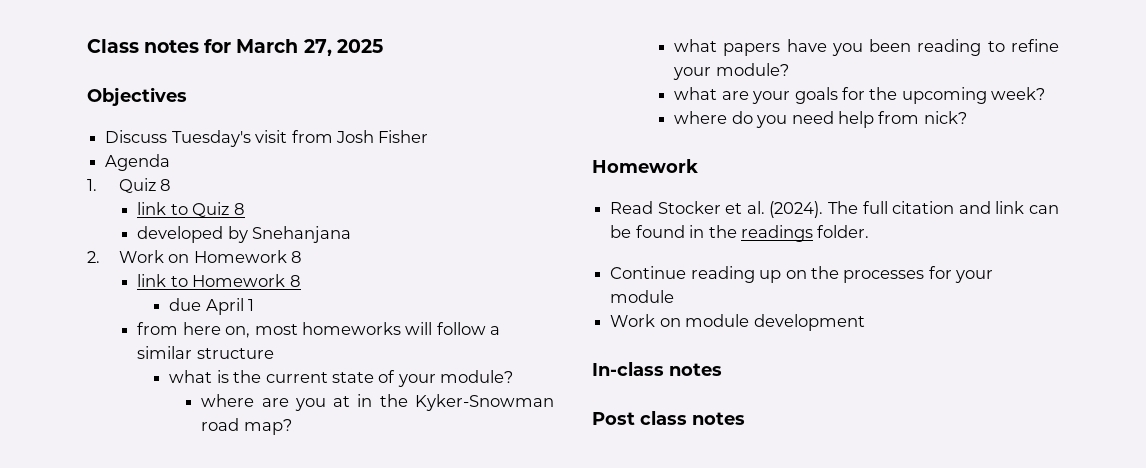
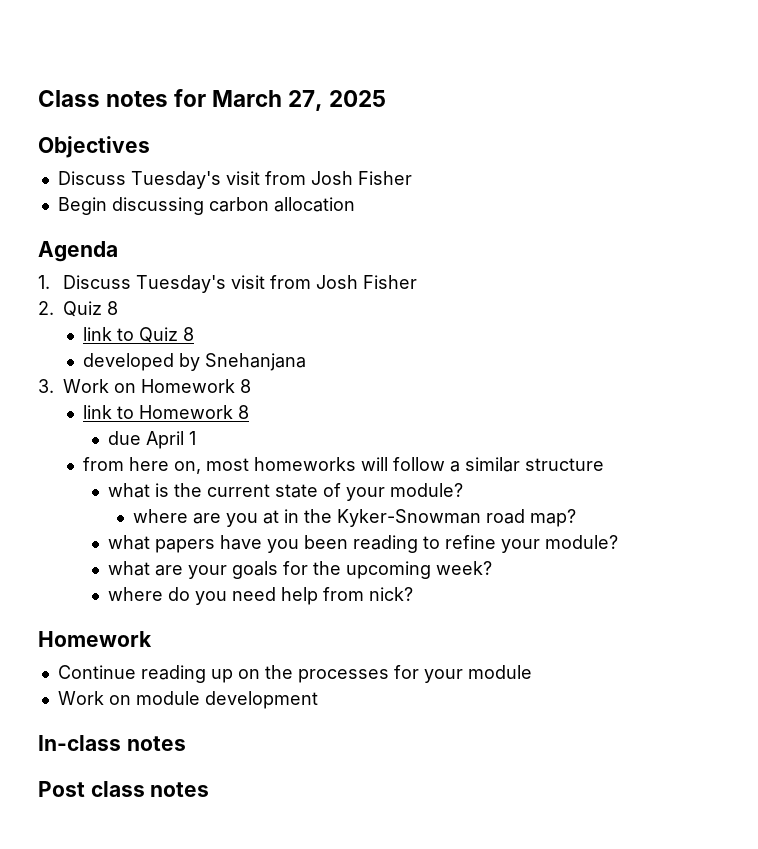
[105,154,171,171] [87,179,97,191] Agenda // 1. -> [57,197,355,215] [38,241,118,262] [38,275,417,293] [38,301,54,315] Begin discussing carbon allocation // Agenda // 1. Discuss Tuesday's visit from Josh Fisher // 2.
[87,251,100,263] 2. -> [38,379,54,393] 3.
[610,201,1059,218] [610,225,870,242] // Read Stocker et al. (2024). The full citation and link can be found in the readings folder. -> (152, 639) none

